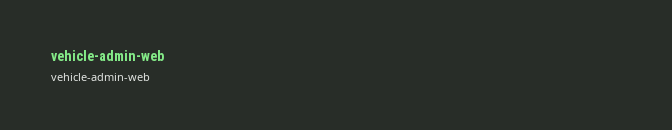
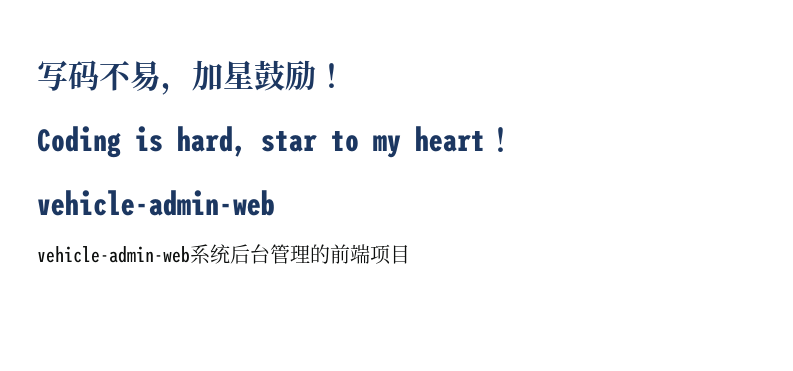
[51,50,164,61] [51,73,150,81] vehicle-admin-web // vehicle-admin-web -> [37,60,347,95] [37,126,516,158] [37,190,275,216] [37,244,410,265] 写码不易，加星鼓励！ // Coding is hard, star to my heart！ // vehicle-admin-web // vehicle-admin-web系统后台管理的前端项目

